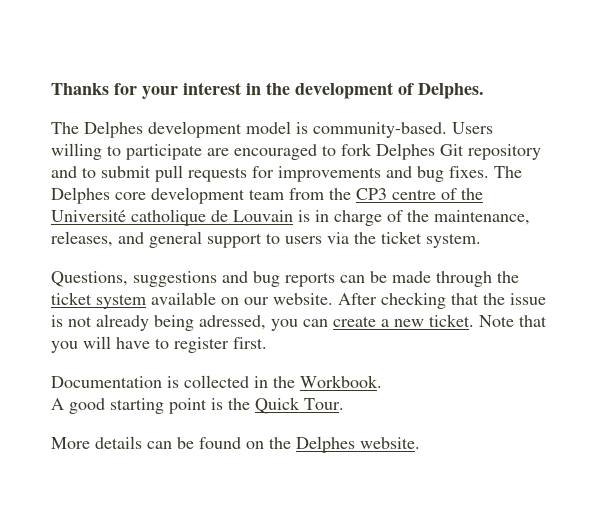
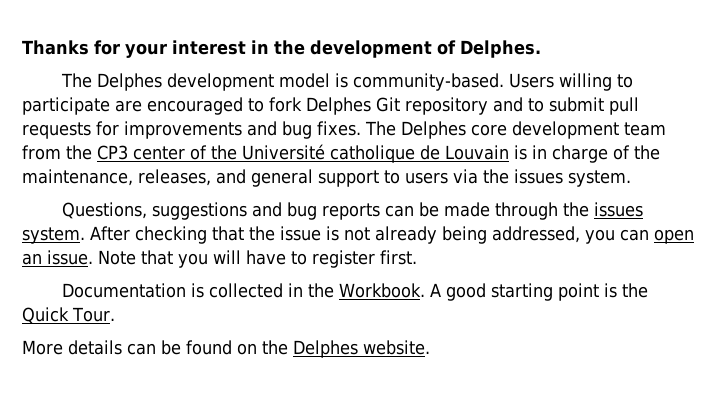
[392,189,436,200] centre -> [133,146,185,160] center
[381,231,422,244] ticket -> [514,169,563,184] issues
[51,292,333,309] ticket system available on our website. -> [594,202,644,217] [22,227,85,244] issues system.
[199,315,266,330] adressed, -> [492,226,580,243] addressed,
[333,314,474,327] create a new ticket. -> [654,229,694,244] [22,250,93,265] open an issue.
(382, 381) // -> (426, 290) none

